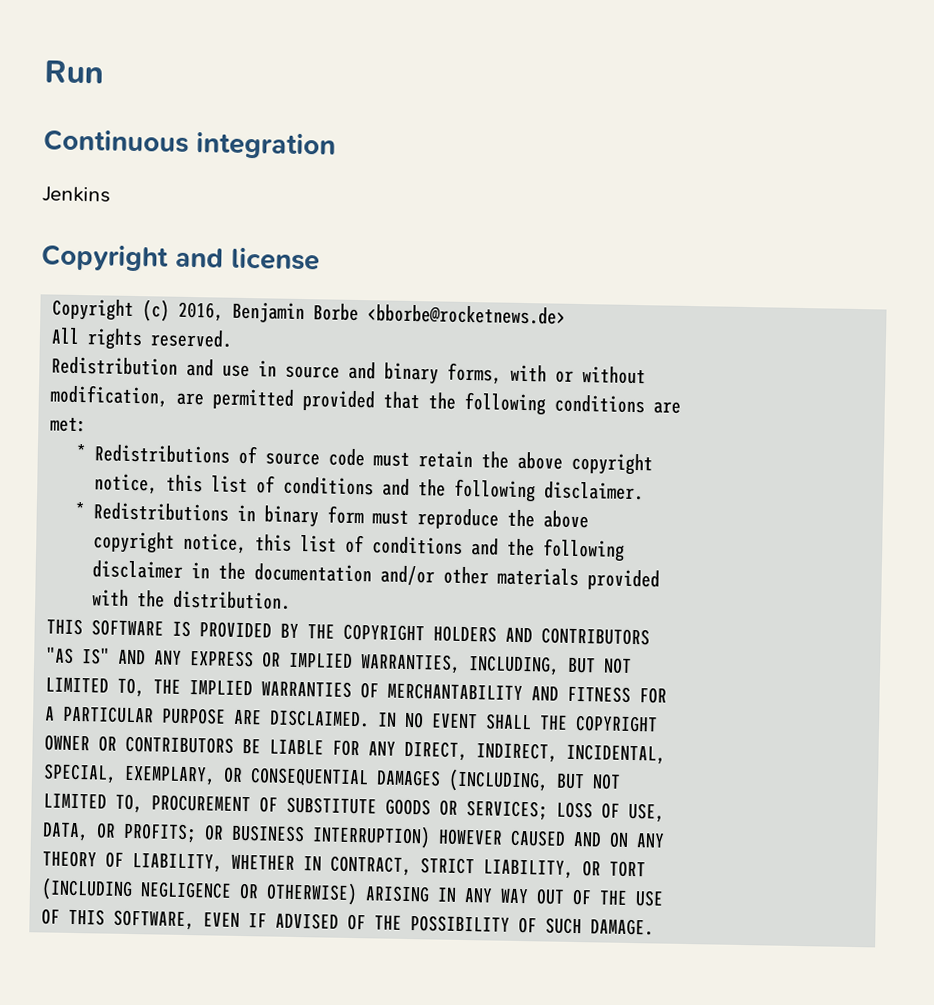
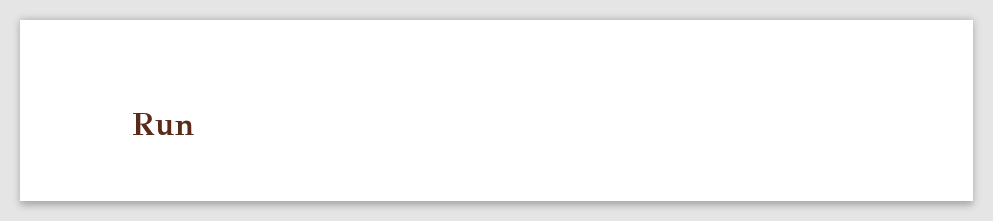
[43,129,336,160] [42,186,111,203] [41,244,320,272] [52,298,567,325] [51,327,234,351] [51,356,647,385] [50,384,682,416] [50,417,88,433] [76,443,654,476] [94,473,645,503] [75,501,590,530] [93,531,626,562] [92,560,661,591] [92,589,292,610] [46,618,651,646] [46,646,633,676] [45,677,668,704] [45,705,659,733] [44,734,667,765] [43,763,622,793] [43,793,666,823] [42,822,666,849] [42,850,647,879] [41,877,665,907] [41,908,655,936] // Continuous integration // Jenkins // Copyright and license // Copyright (c) 2016, Benjamin Borbe <bborbe@rocketnews.de> // All rights reserved. // Redistribution and use in source and binary forms, with or without // modification, are permitted provided that the following conditions are // met: // * Redistributions of source code must retain the above copyright // notice, this list of conditions and the following disclaimer. // * Redistributions in binary form must reproduce the above // copyright notice, this list of conditions and the following // disclaimer in the documentation and/or other materials provided // with the distribution. // THIS SOFTWARE IS PROVIDED BY THE COPYRIGHT HOLDERS AND CONTRIBUTORS // "AS IS" AND ANY EXPRESS OR IMPLIED WARRANTIES, INCLUDING, BUT NOT // LIMITED TO, THE IMPLIED WARRANTIES OF MERCHANTABILITY AND FITNESS FOR // A PARTICULAR PURPOSE ARE DISCLAIMED. IN NO EVENT SHALL THE COPYRIGHT // OWNER OR CONTRIBUTORS BE LIABLE FOR ANY DIRECT, INDIRECT, INCIDENTAL, // SPECIAL, EXEMPLARY, OR CONSEQUENTIAL DAMAGES (INCLUDING, BUT NOT // LIMITED TO, PROCUREMENT OF SUBSTITUTE GOODS OR SERVICES; LOSS OF USE, // DATA, OR PROFITS; OR BUSINESS INTERRUPTION) HOWEVER CAUSED AND ON ANY // THEORY OF LIABILITY, WHETHER IN CONTRACT, STRICT LIABILITY, OR TORT // (INCLUDING NEGLIGENCE OR OTHERWISE) ARISING IN ANY WAY OUT OF THE USE // OF THIS SOFTWARE, EVEN IF ADVISED OF THE POSSIBILITY OF SUCH DAMAGE. -> (194, 124) none

